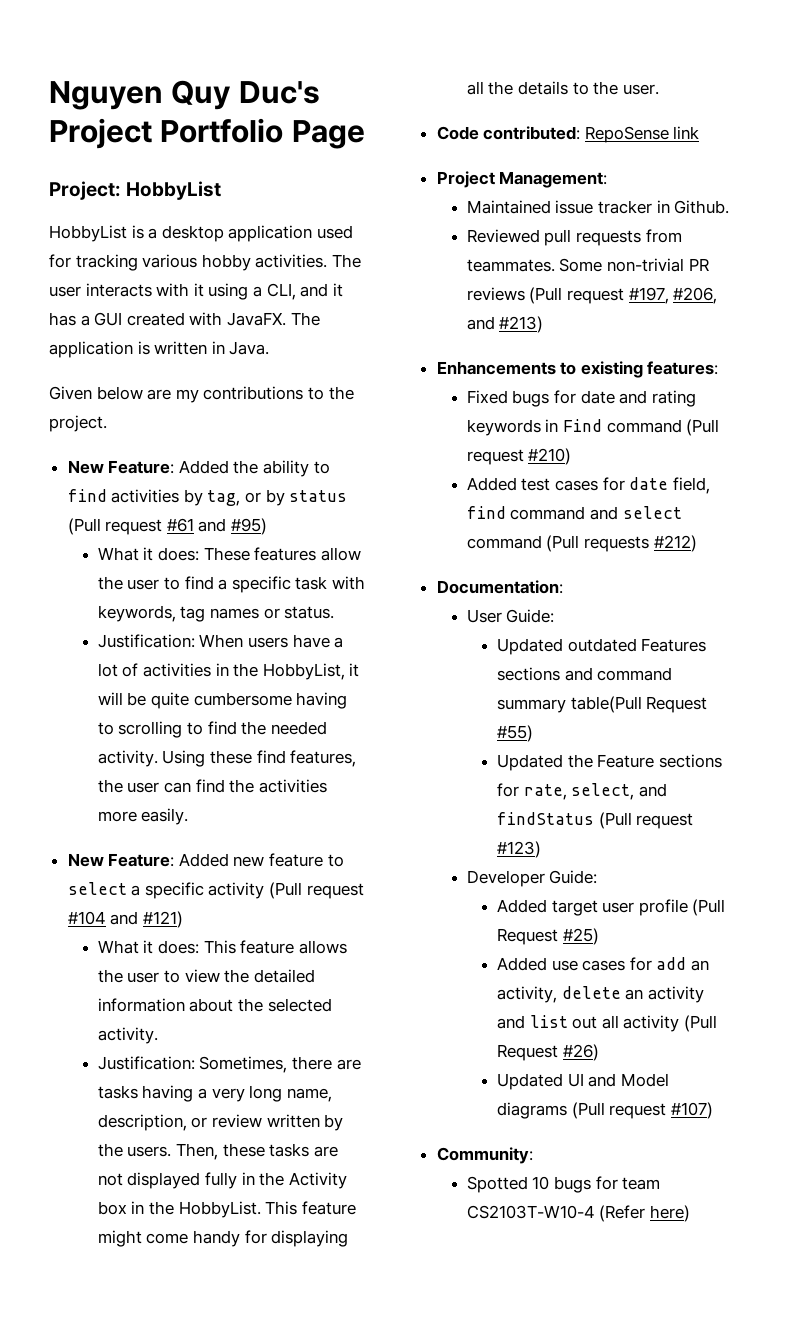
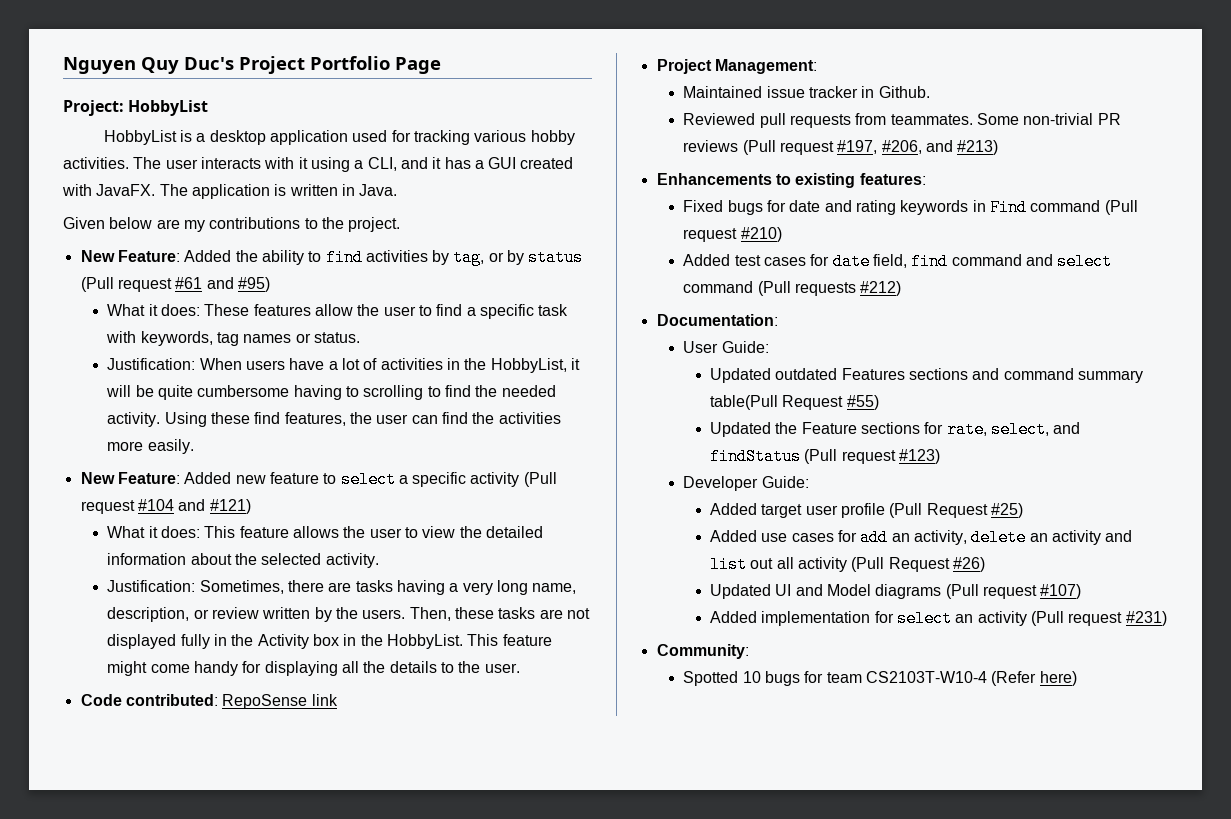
(713, 1110) none -> [710,610,1167,627] // Added implementation for select an activity (Pull request #231)

